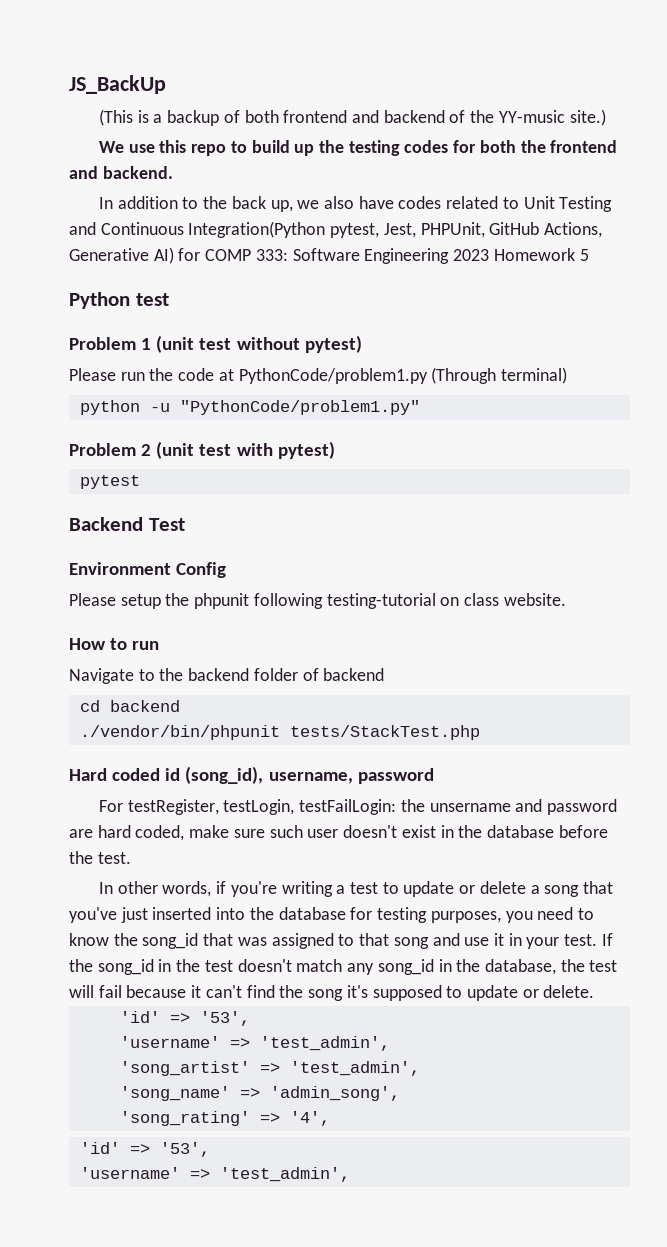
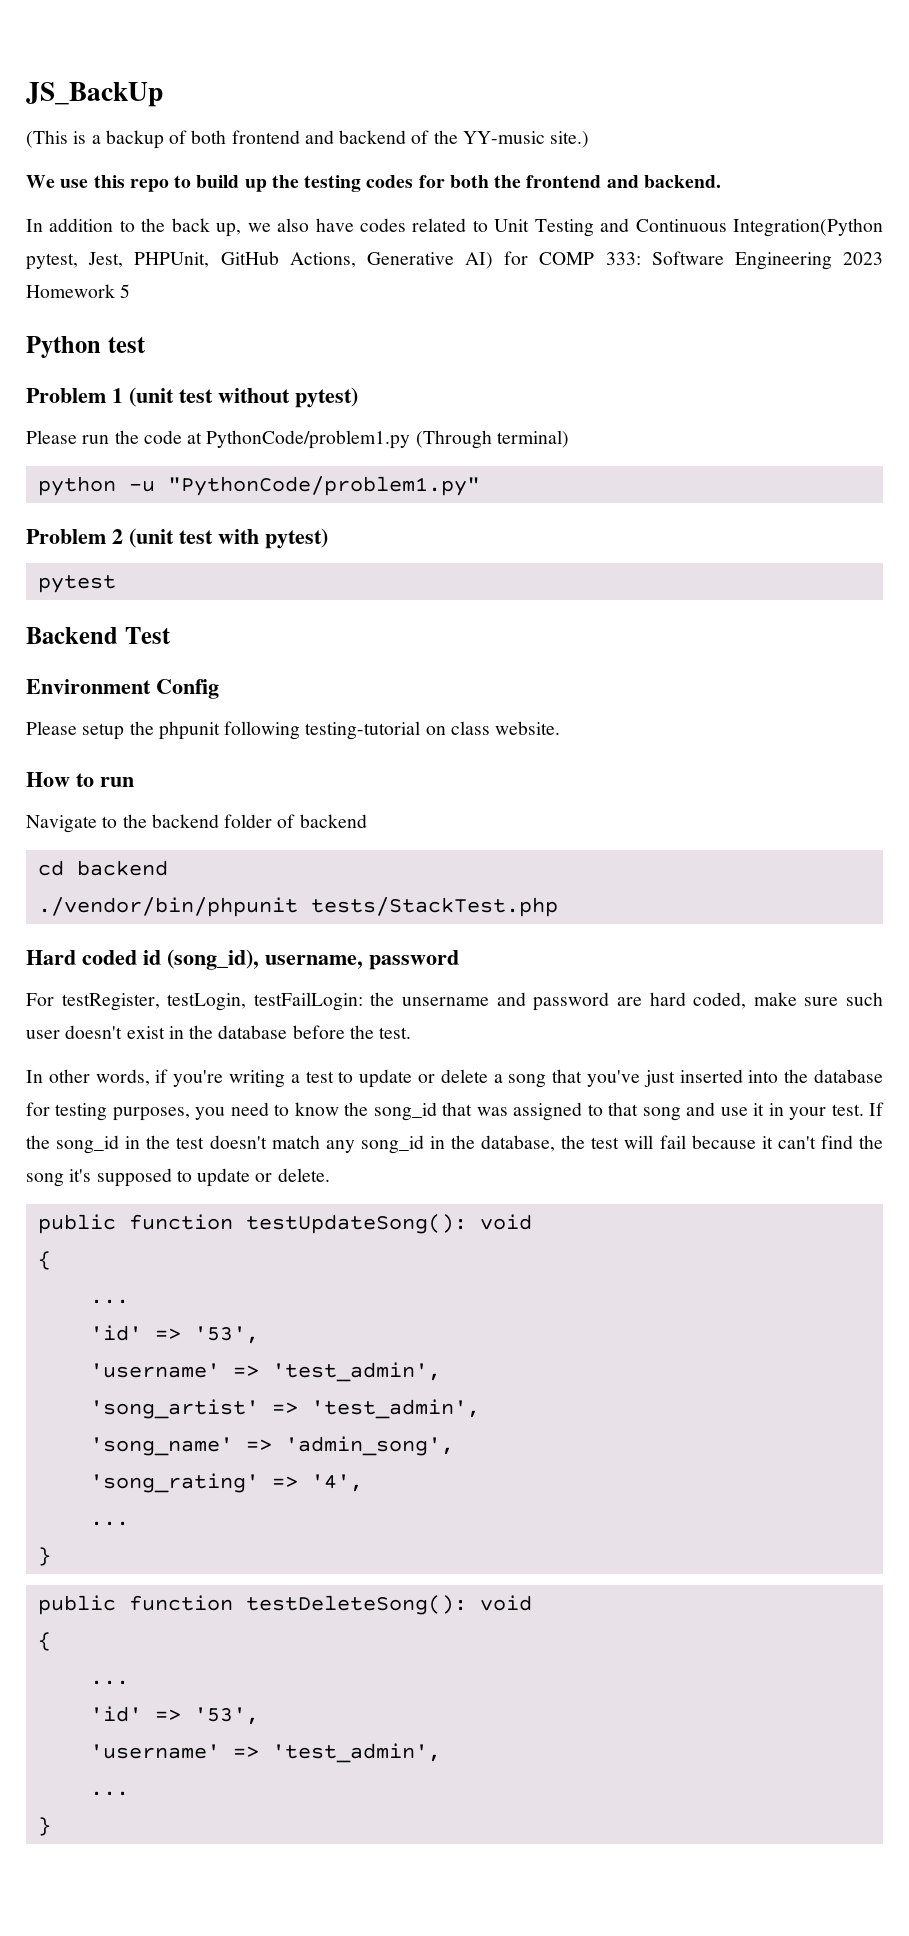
(595, 991) none -> [37,1214,532,1234] [37,1251,51,1270] [89,1299,129,1304] // public function testUpdateSong(): void // { // ...
[79,1142,210,1157] [79,1167,350,1182] // 'id' => '53', // 'username' => 'test_admin', -> [89,1521,129,1526] [37,1547,51,1566] [37,1595,532,1615] [37,1632,51,1651] [89,1680,129,1685] [89,1706,259,1725] [89,1743,441,1763] [89,1791,129,1796] [37,1817,51,1836] // ... // } // public function testDeleteSong(): void // { // ... // 'id' => '53', // 'username' => 'test_admin', // ... // }

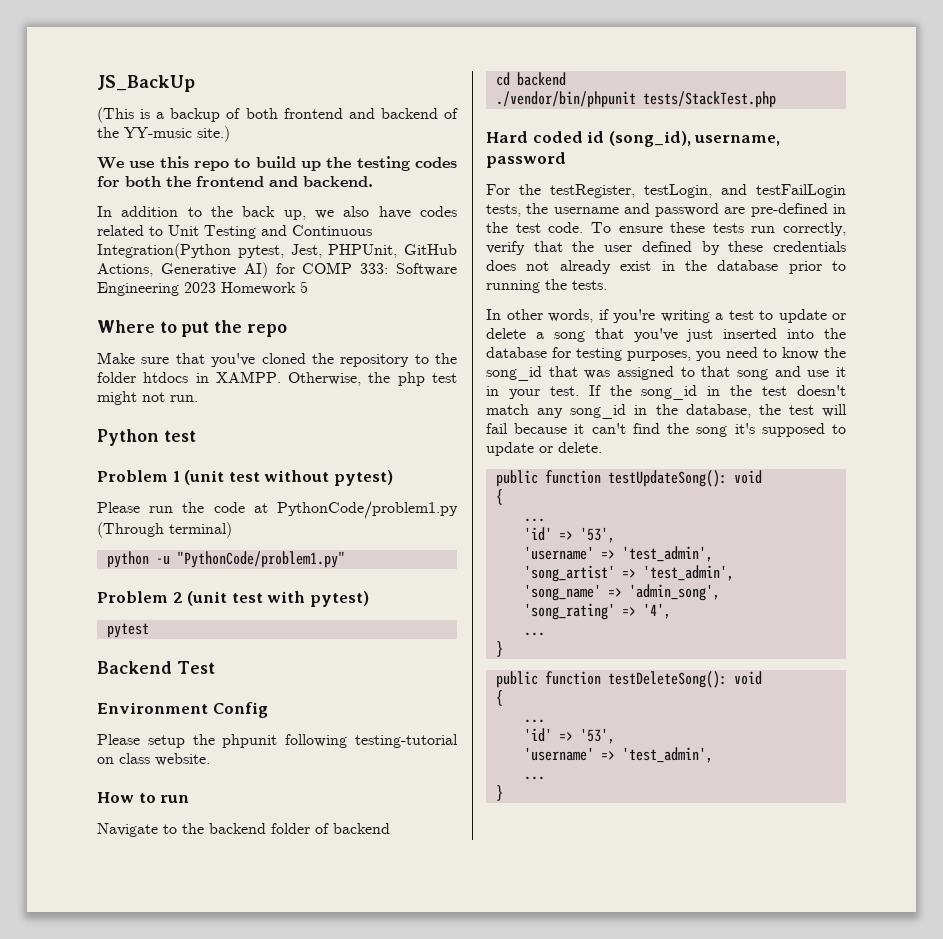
(131, 291) none -> [97,320,287,337] [97,352,457,367] [97,371,457,386] [97,391,198,405] // Where to put the repo // Make sure that you've cloned the repository to the folder htdocs in XAMPP. Otherwise, the php test might not run.
(54, 999) none -> [519,184,541,195] the
[253,992,883,1011] [26,1025,412,1039] testFailLogin: the unsername and password are hard coded, make sure such user doesn't exist in the database before the test. -> [721,184,846,198] [486,203,846,217] [486,222,846,236] [486,241,846,255] [486,260,846,274] [486,279,607,293] and testFailLogin tests, the username and password are pre-defined in the test code. To ensure these tests run correctly, verify that the user defined by these credentials does not already exist in the database prior to running the tests.

